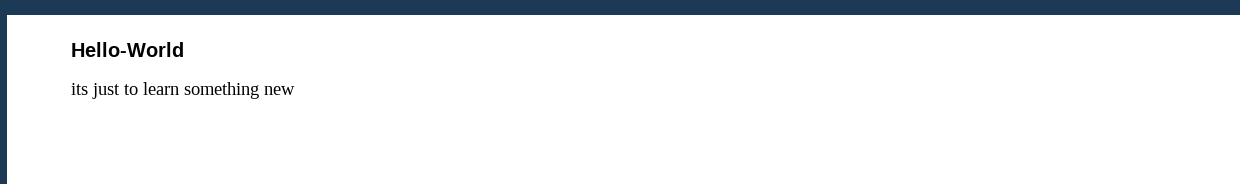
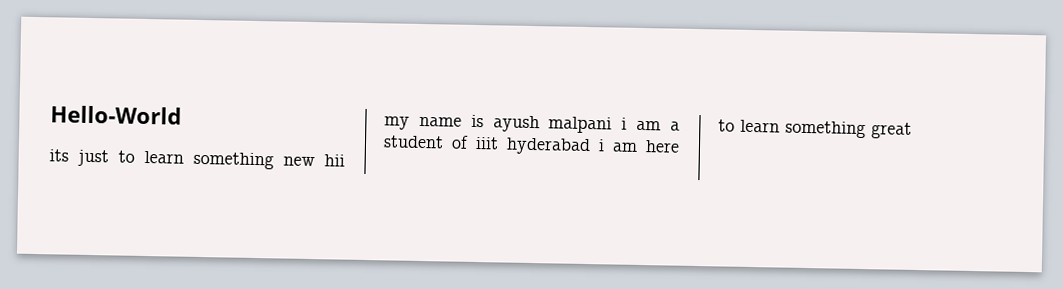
(295, 90) none -> [324,154,345,167] [384,114,680,134] [383,135,680,156] [718,119,912,139] hii my name is ayush malpani i am a student of iiit hyderabad i am here to learn something great

